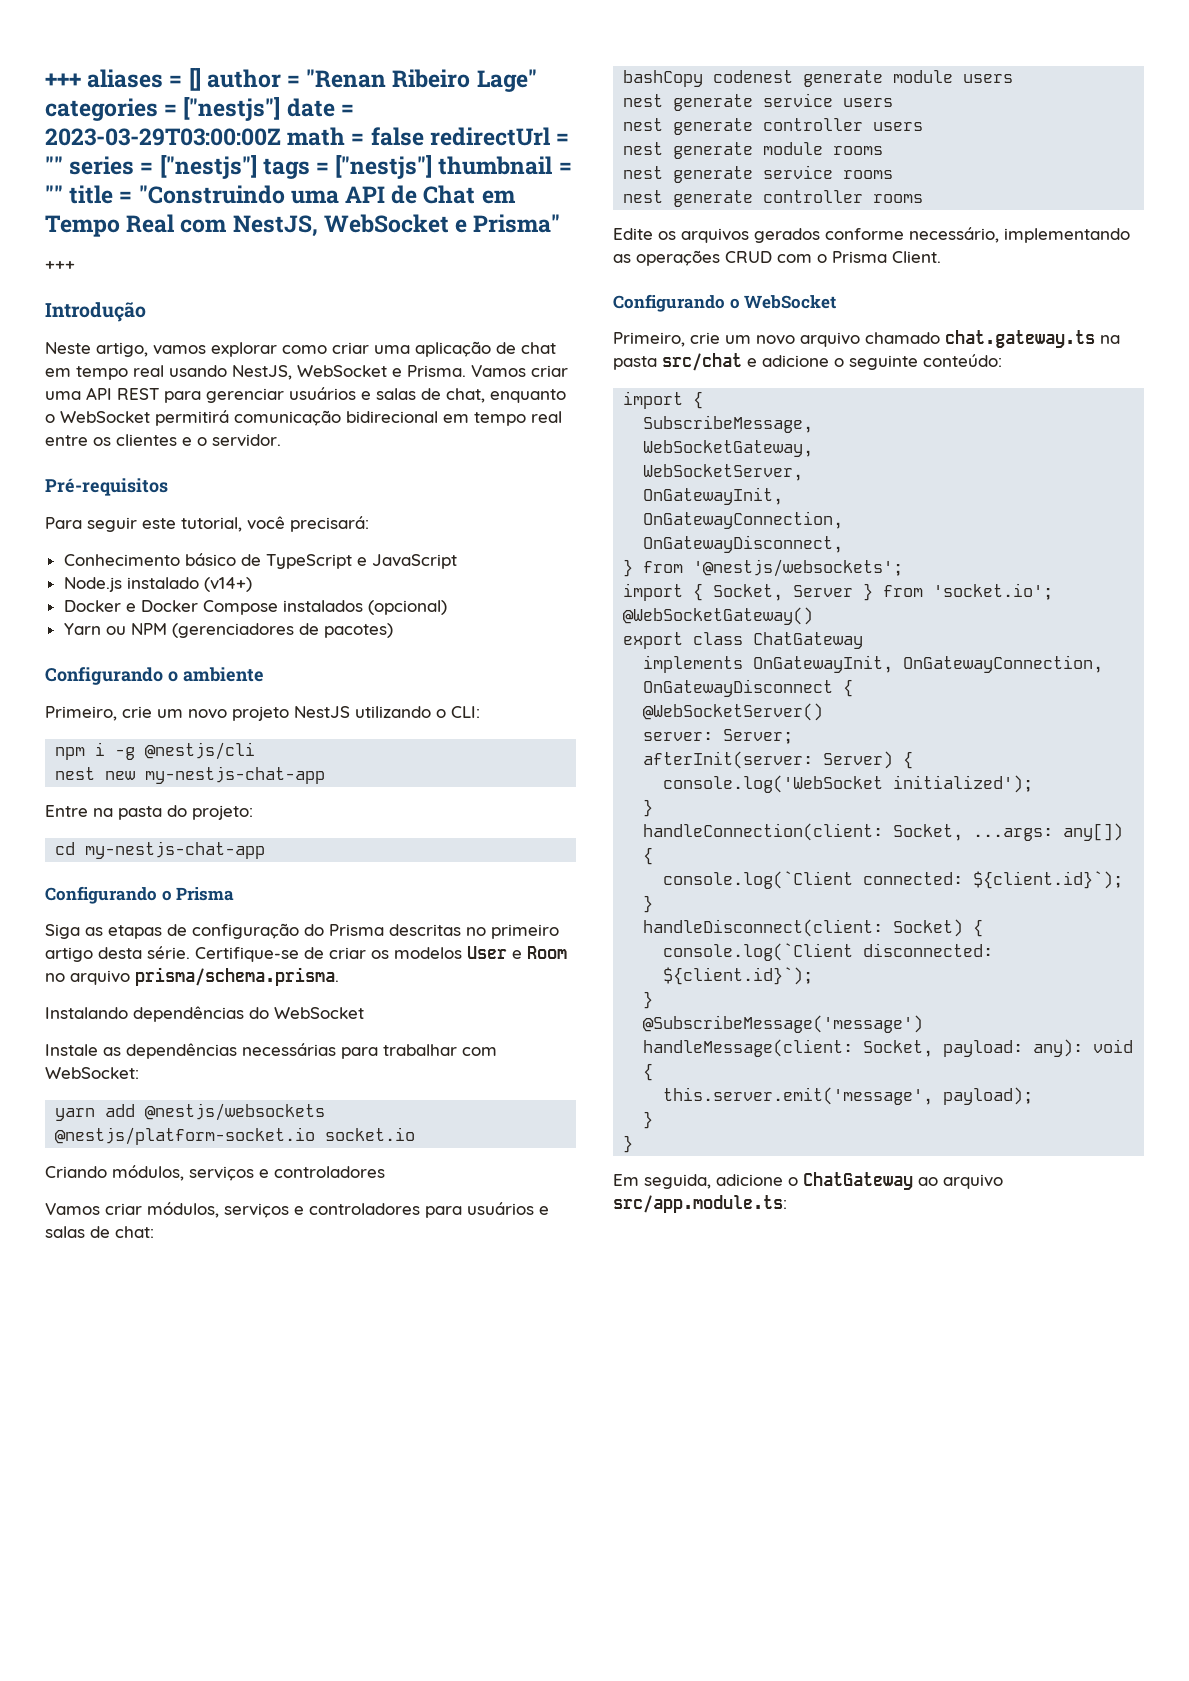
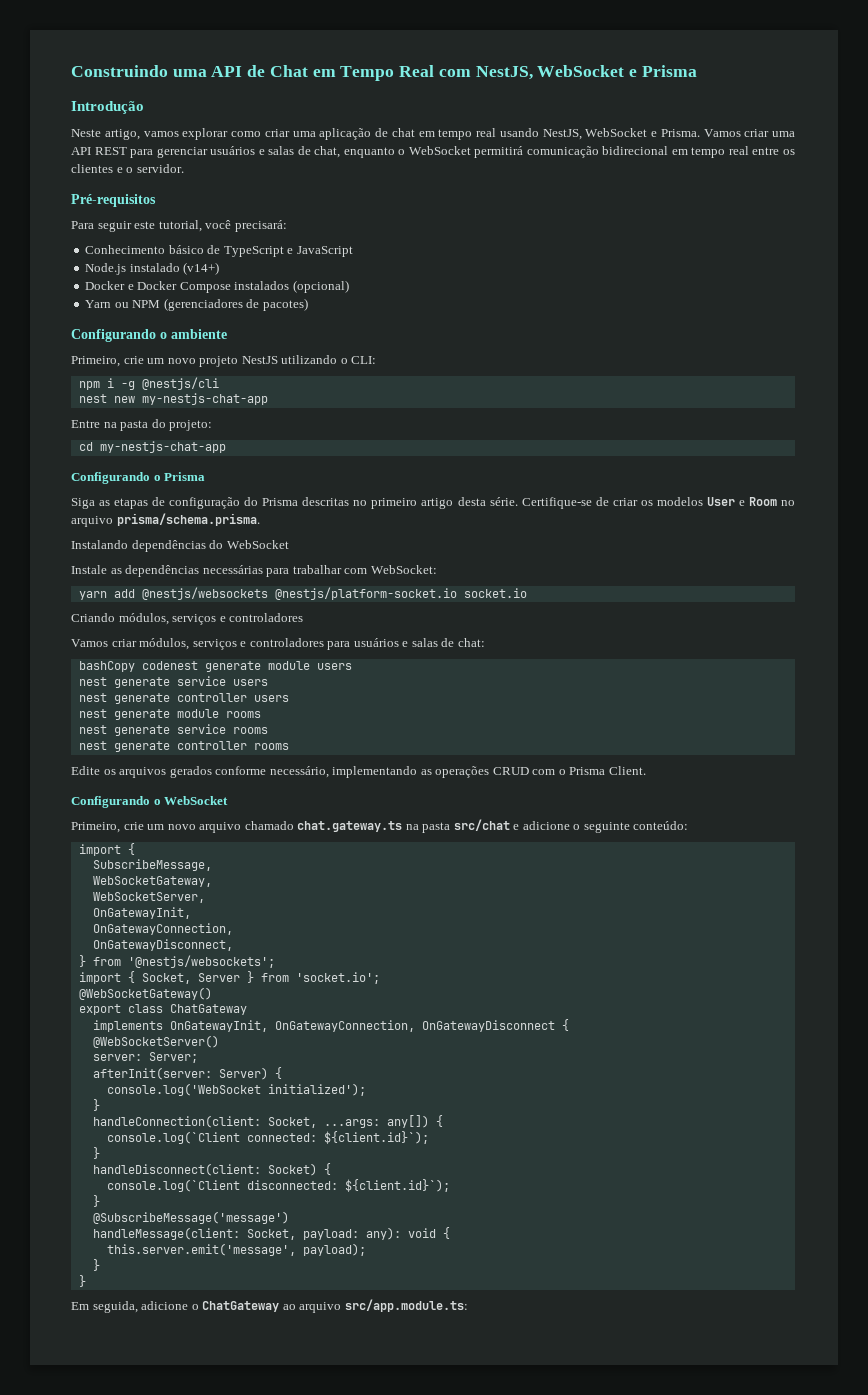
[45,68,537,92] [45,97,354,121] [45,127,570,146] [45,155,572,179] [45,185,285,204] +++ aliases = [] author = "Renan Ribeiro Lage" categories = ["nestjs"] date = 2023-03-29T03:00:00Z math = false redirectUrl = "" series = ["nestjs"] tags = ["nestjs"] thumbnail = "" title = "Construindo -> [71,65,168,77] Construindo
[473,214,561,233] [45,261,75,270] Prisma" // +++ -> [641,65,697,77] Prisma

